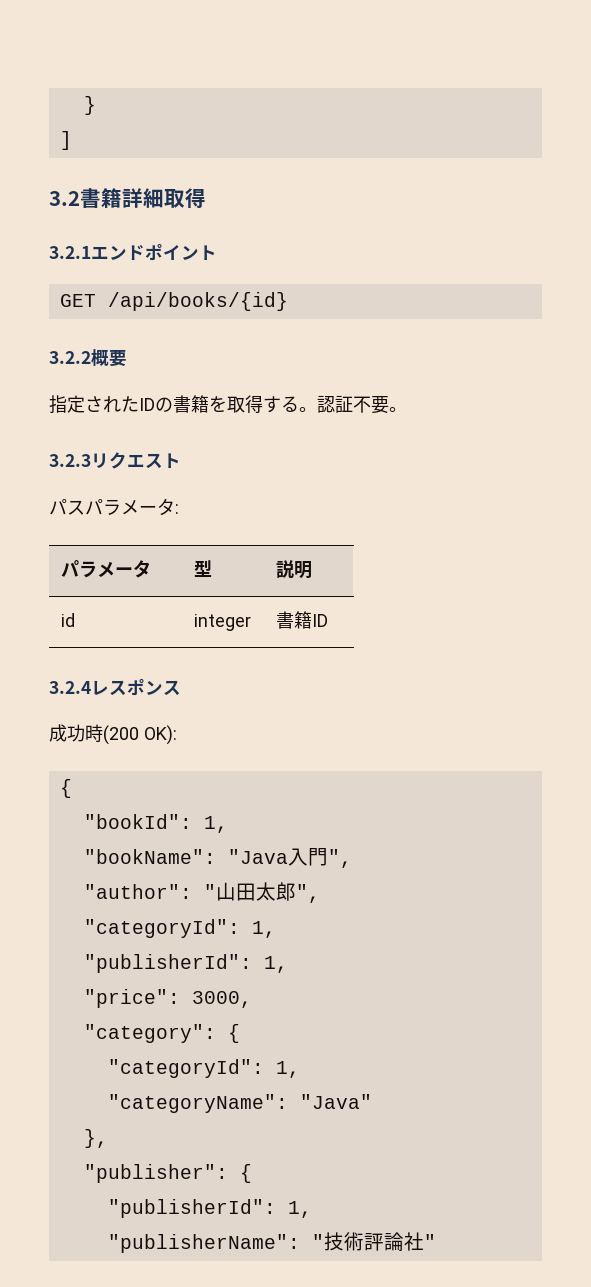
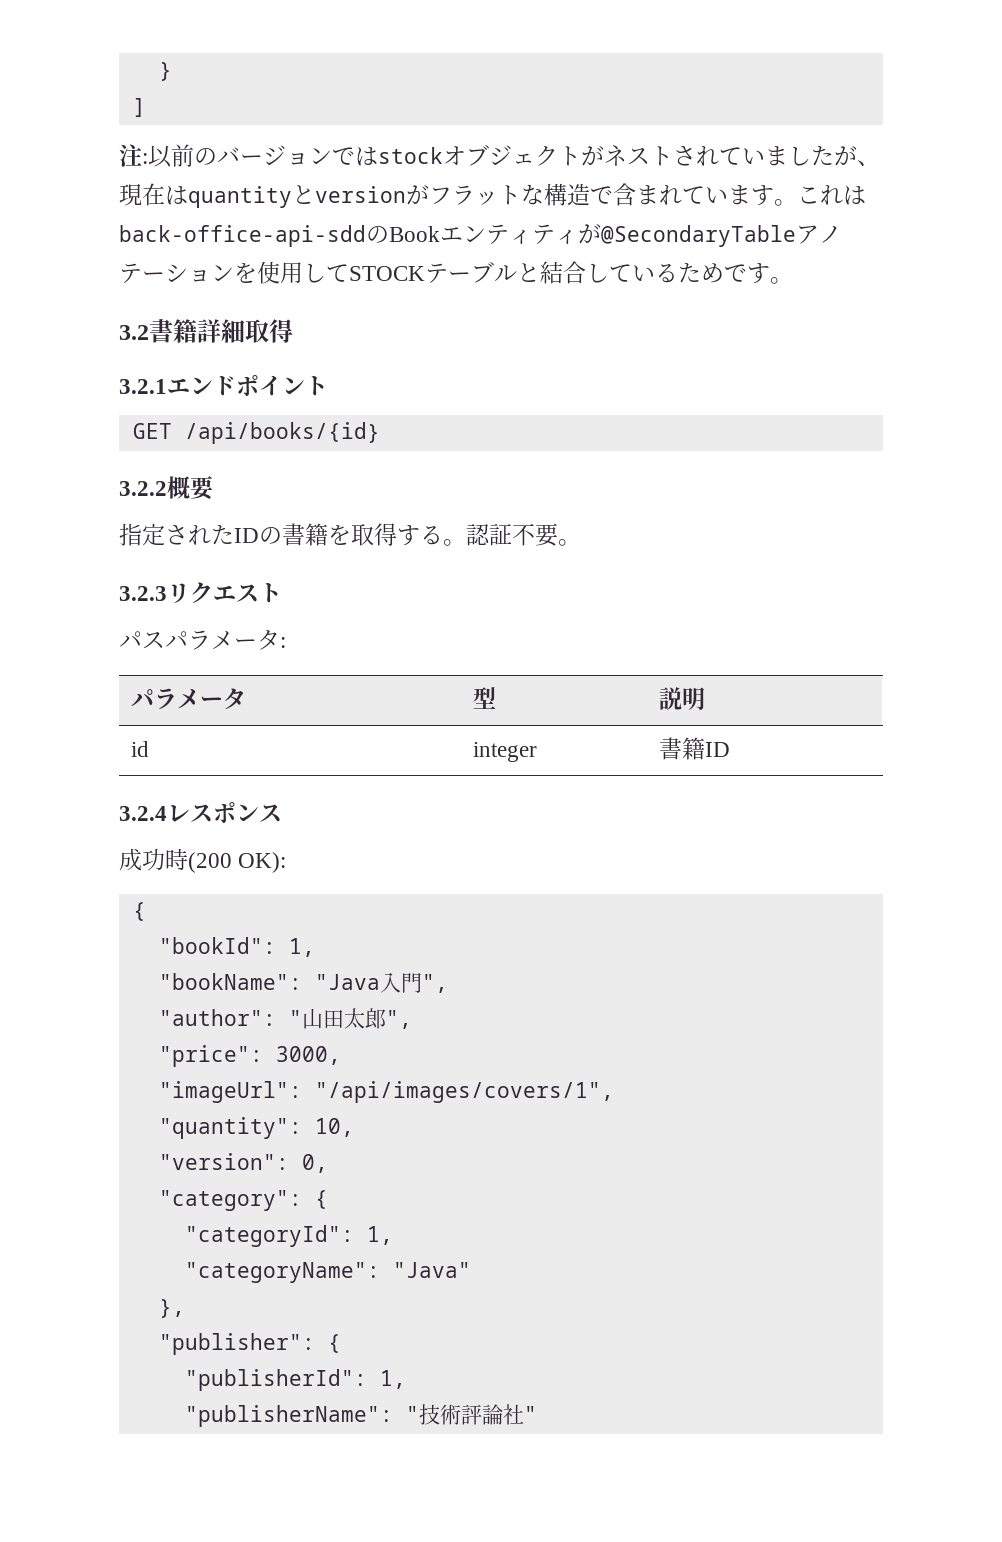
(72, 140) none -> [119,144,880,168] [119,183,866,208] [119,224,842,247] [119,261,793,284] // 注:以前のバージョンではstockオブジェクトがネストされていましたが、現在はquantityとversionがフラットな構造で含まれています。これはback-office-api-sddのBookエンティティが@SecondaryTableアノテーションを使用してSTOCKテーブルと結合しているためです。
[83,919,276,938] [83,954,288,973] [83,989,252,1008] "categoryId": 1, // "publisherId": 1, // "price": 3000, -> [158,1045,341,1067] [158,1081,614,1103] [158,1117,354,1139] [158,1153,328,1173] "price": 3000, // "imageUrl": "/api/images/covers/1", // "quantity": 10, // "version": 0,

